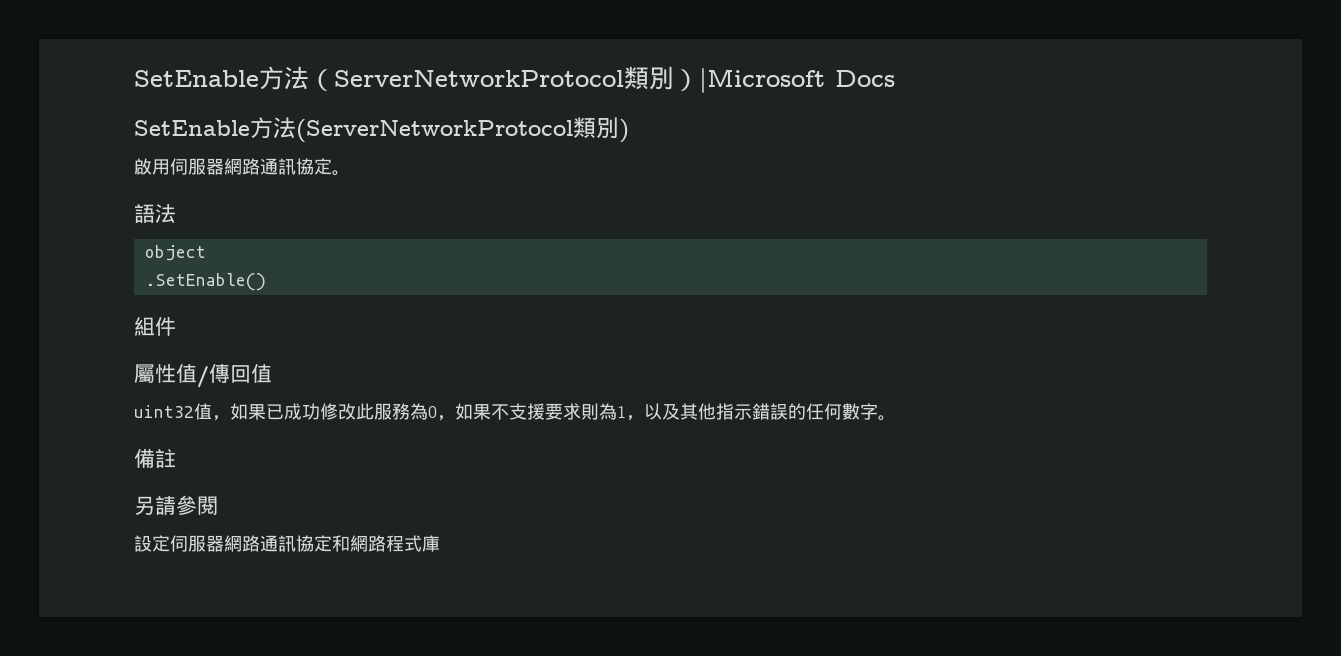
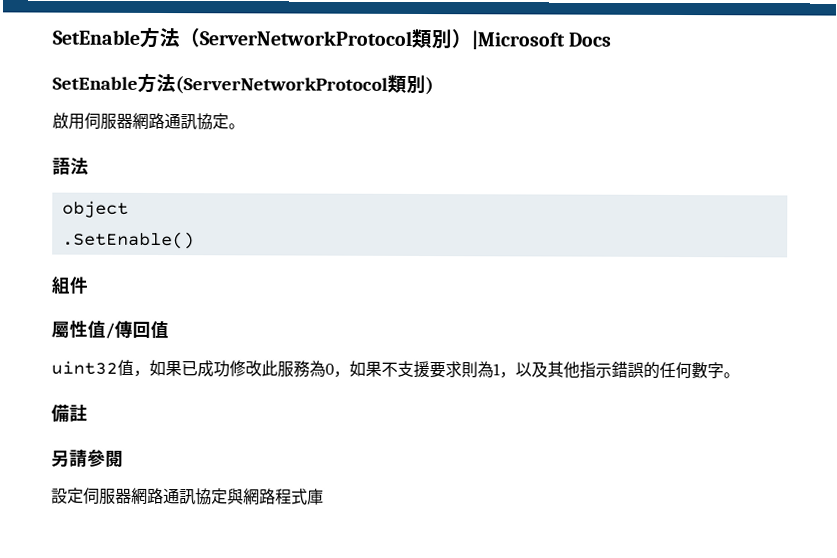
[332,535,350,552] 和 -> [227,488,244,505] 與

